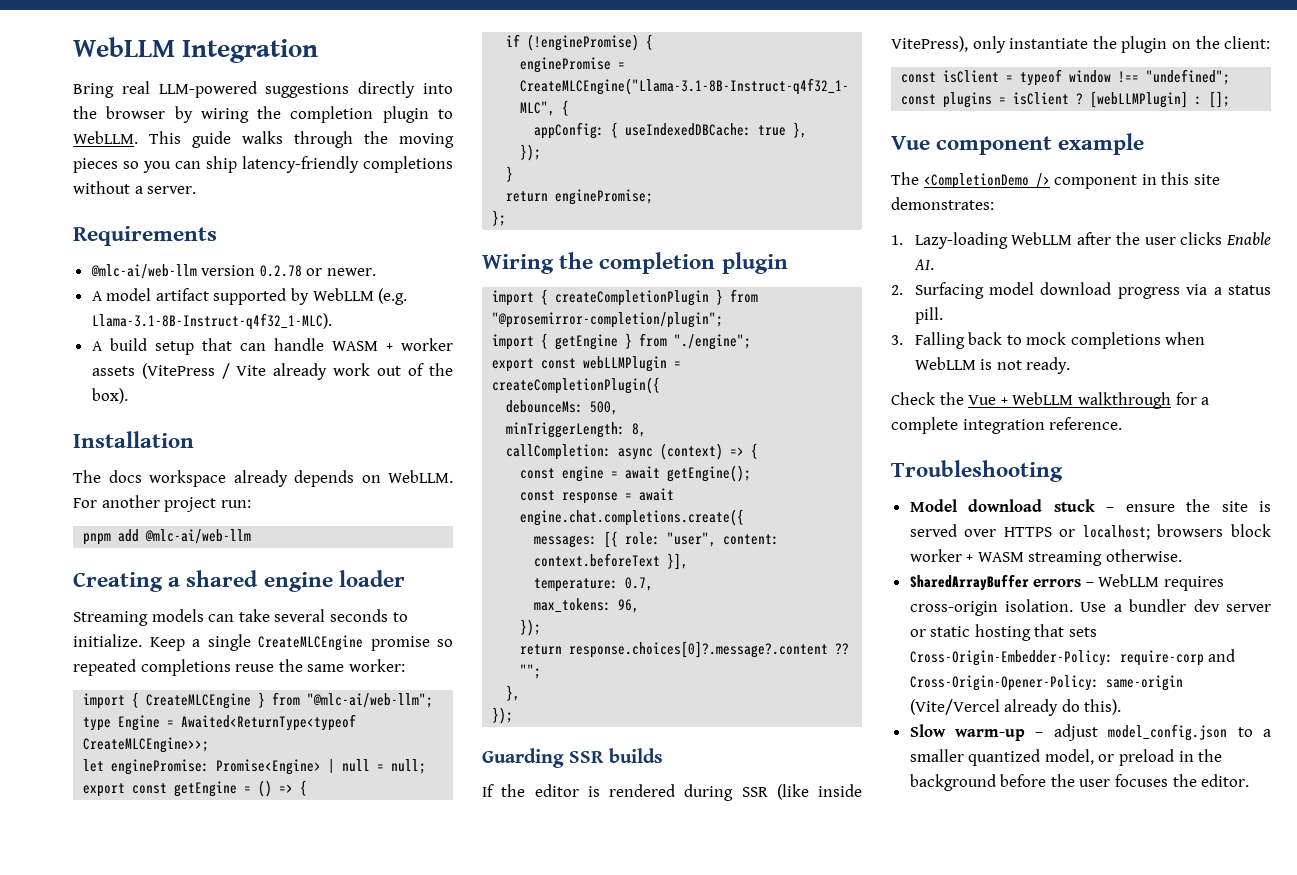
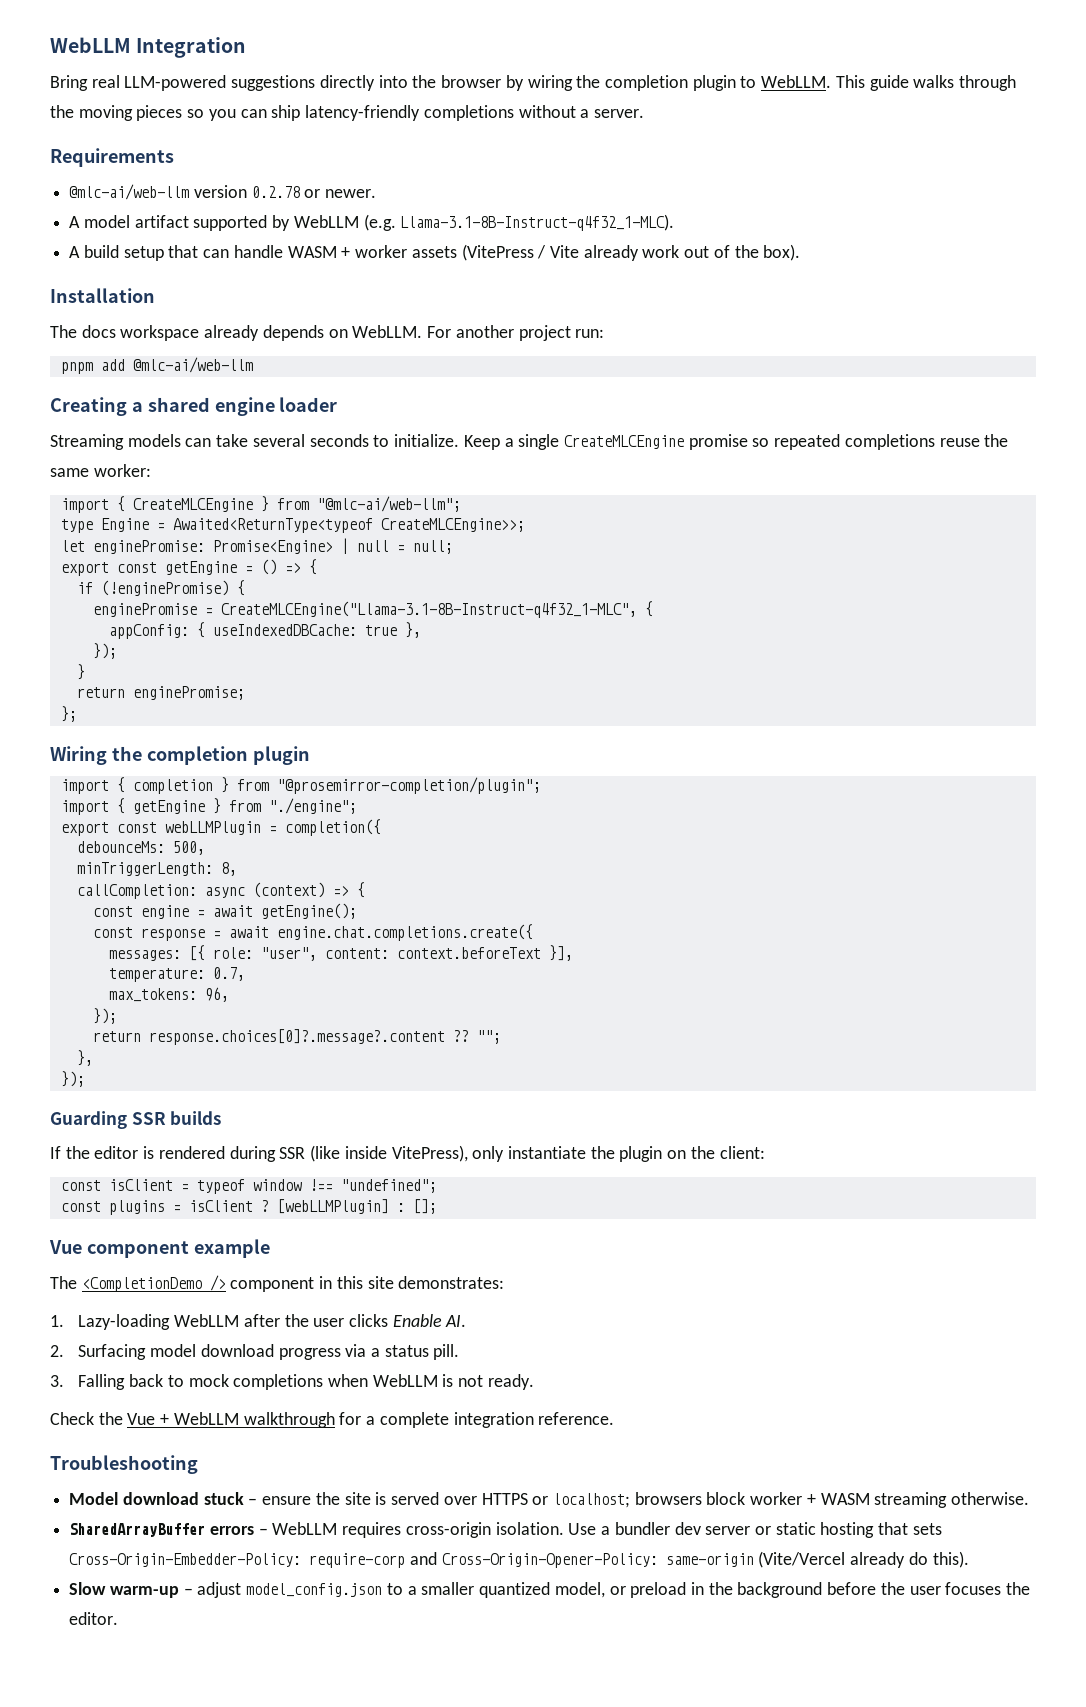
[555,290,710,306] createCompletionPlugin -> [132,779,213,794] completion
[492,377,661,394] createCompletionPlugin({ -> [284,819,381,836] completion({

